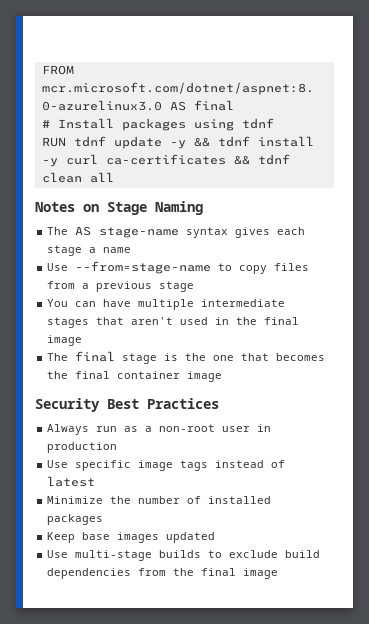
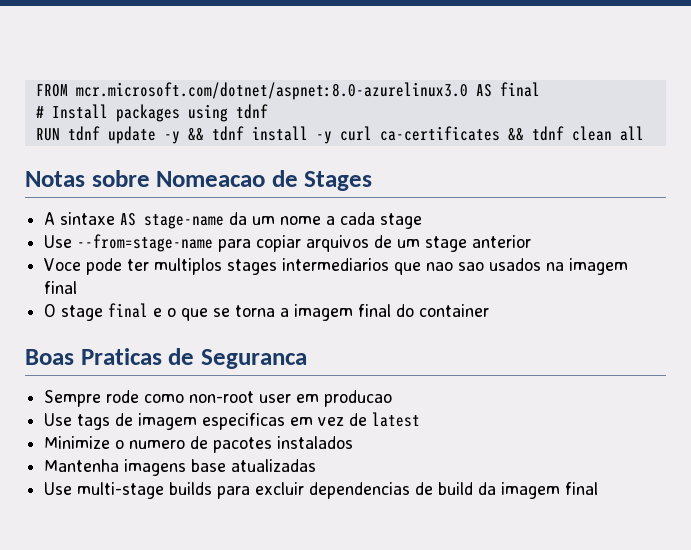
[35,201,203,215] [47,226,306,238] [47,245,132,256] Notes on Stage Naming // The AS stage-name syntax gives each stage a name -> [25,170,373,191] [44,212,423,229] Notas sobre Nomeacao de Stages // A sintaxe AS stage-name da um nome a cada stage
[218,263,310,274] [47,281,195,292] [47,299,286,310] [47,317,300,328] [47,335,83,346] [47,351,326,364] [47,371,223,382] [35,398,219,412] [47,424,272,435] [47,442,118,453] [47,460,286,471] [47,476,96,487] [47,496,272,504] [47,514,104,525] [47,532,216,543] [47,550,321,561] [47,568,279,579] to copy files from a previous stage // You can have multiple intermediate stages that aren't used in the final image // The final stage is the one that becomes the final container image // Security Best Practices // Always run as a non-root user in production // Use specific image tags instead of latest // Minimize the number of installed packages // Keep base images updated // Use multi-stage builds to exclude build dependencies from the final image -> [218,235,532,252] [44,258,629,275] [44,281,78,294] [44,303,490,321] [25,348,307,369] [44,390,393,407] [44,412,421,430] [44,436,354,453] [44,459,317,476] [44,482,599,499] para copiar arquivos de um stage anterior // Voce pode ter multiplos stages intermediarios que nao sao usados na imagem final // O stage final e o que se torna a imagem final do container // Boas Praticas de Seguranca // Sempre rode como non-root user em producao // Use tags de imagem especificas em vez de latest // Minimize o numero de pacotes instalados // Mantenha imagens base atualizadas // Use multi-stage builds para excluir dependencias de build da imagem final

